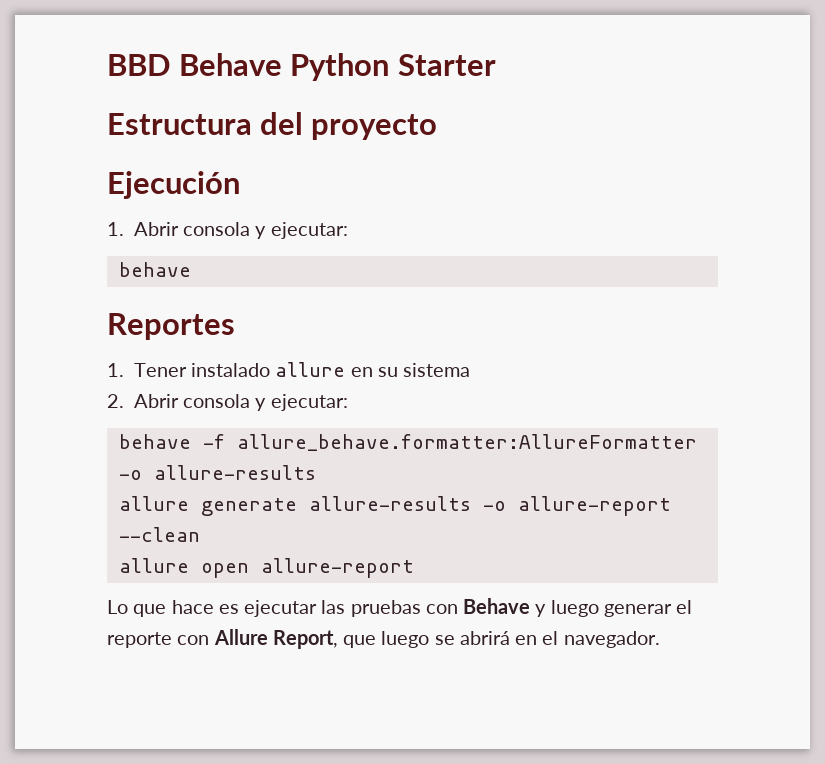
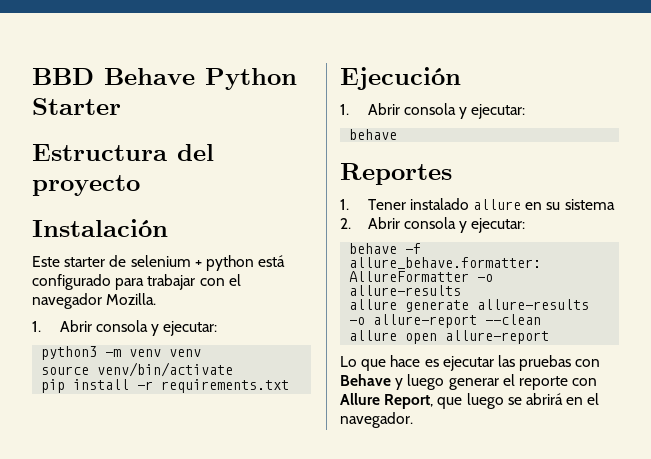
(438, 127) none -> [32,219,168,237] [32,255,286,271] [32,274,241,290] [32,293,157,309] [32,320,218,336] [41,346,202,360] [41,362,234,377] [41,379,290,393] // Instalación // Este starter de selenium + python está configurado para trabajar con el navegador Mozilla. // 1. Abrir consola y ejecutar: // python3 -m venv venv // source venv/bin/activate // pip install -r requirements.txt

